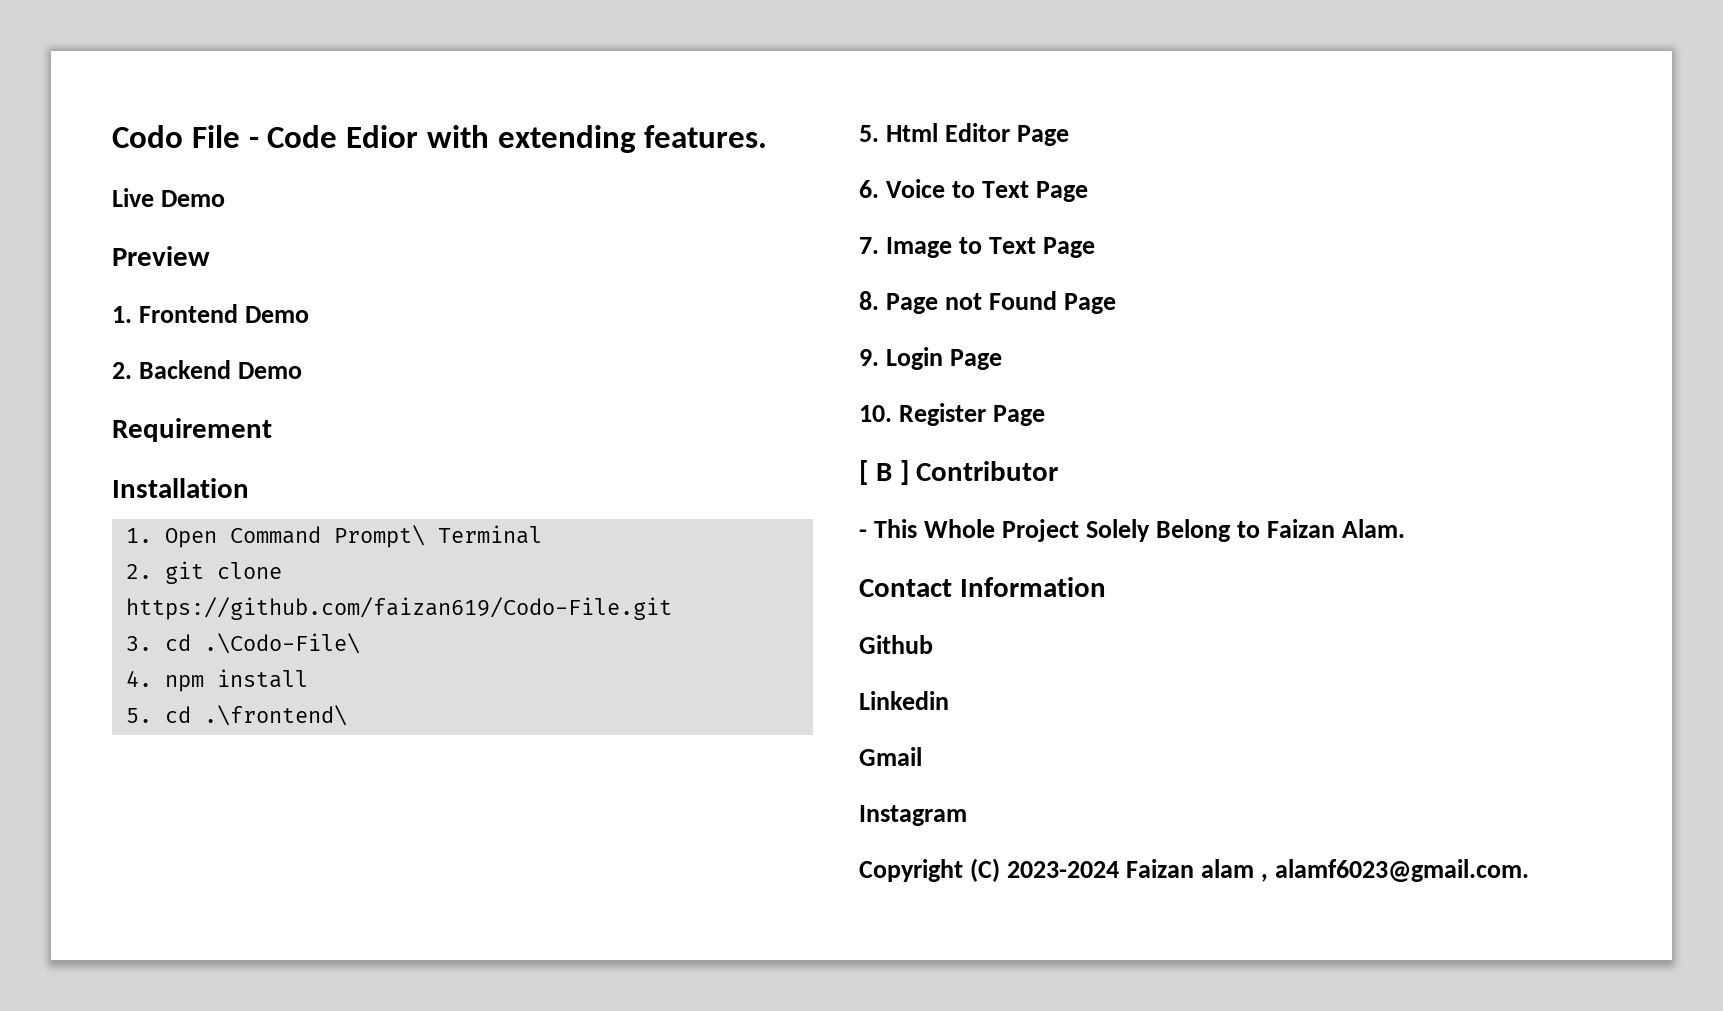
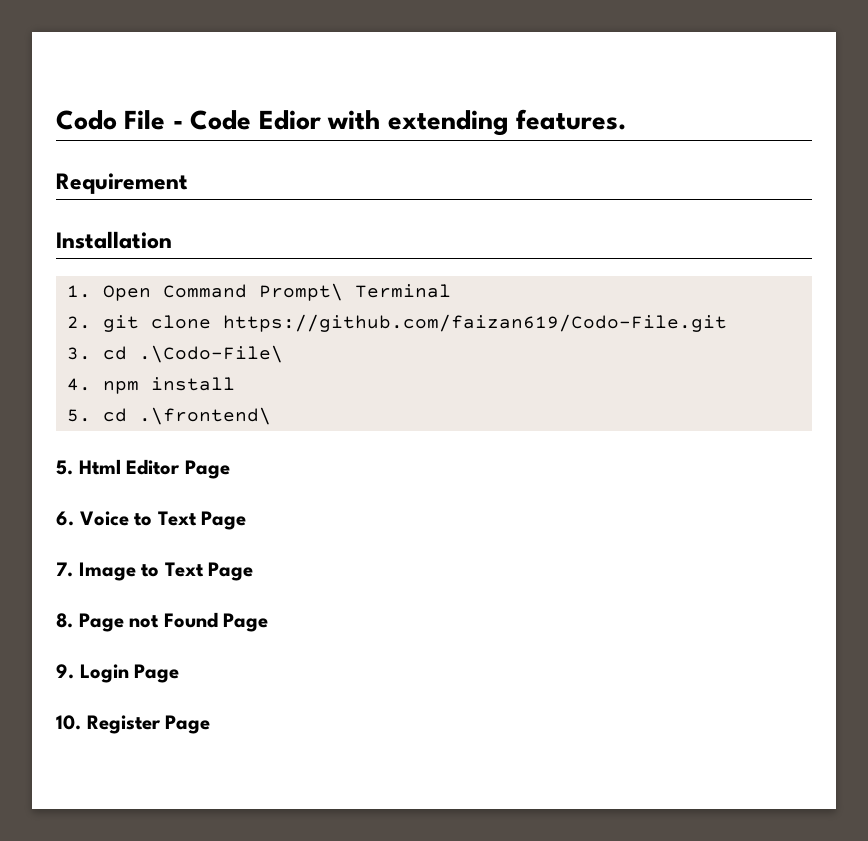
[112,188,226,207] [112,246,210,266] [112,304,310,323] [112,360,303,379] // Live Demo // Preview // 1. Frontend Demo // 2. Backend Demo -> (626, 119) none
[859,460,1059,485] [859,519,1406,542] [859,577,1106,597] [859,635,933,654] [859,691,949,710] [859,747,922,766] [859,805,967,826] [859,858,1530,882] // [ B ] Contributor // - This Whole Project Solely Belong to Faizan Alam. // Contact Information // Github // Linkedin // Gmail // Instagram // Copyright (C) 2023-2024 Faizan alam , alamf6023@gmail.com. -> (211, 724) none

